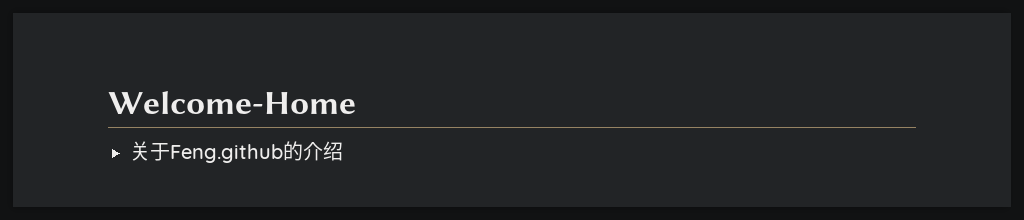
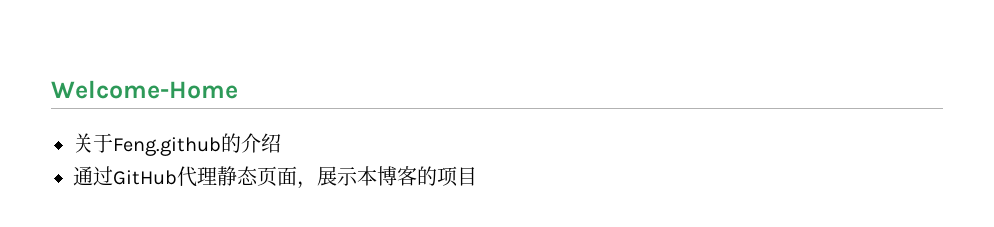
(343, 151) none -> [73,166,477,189] // 通过GitHub代理静态页面，展示本博客的项目

